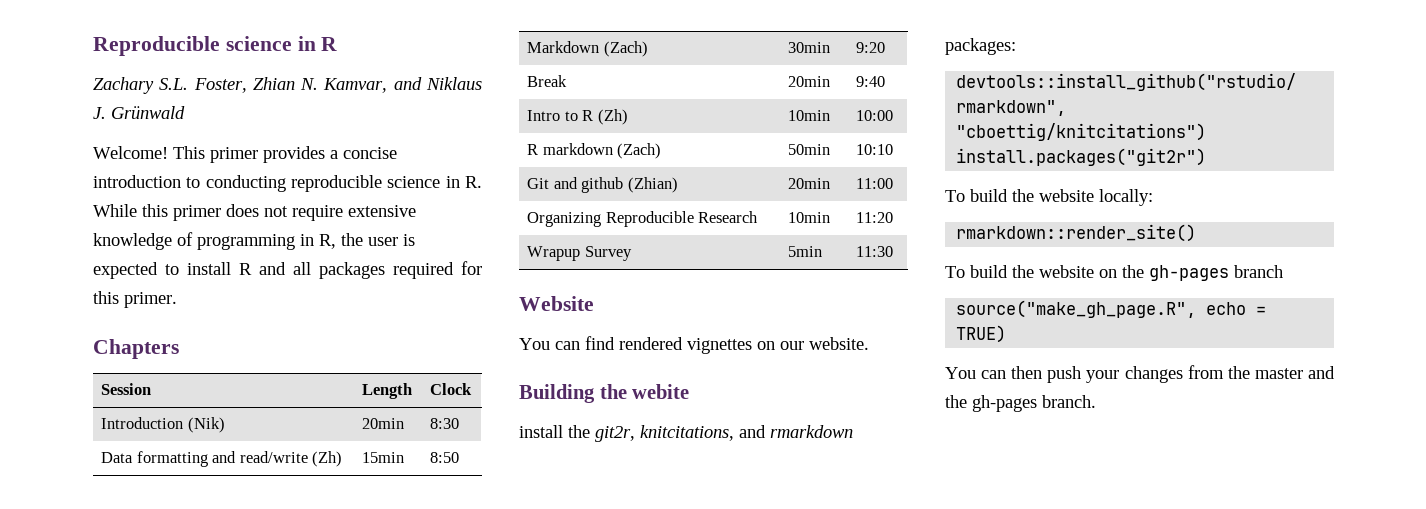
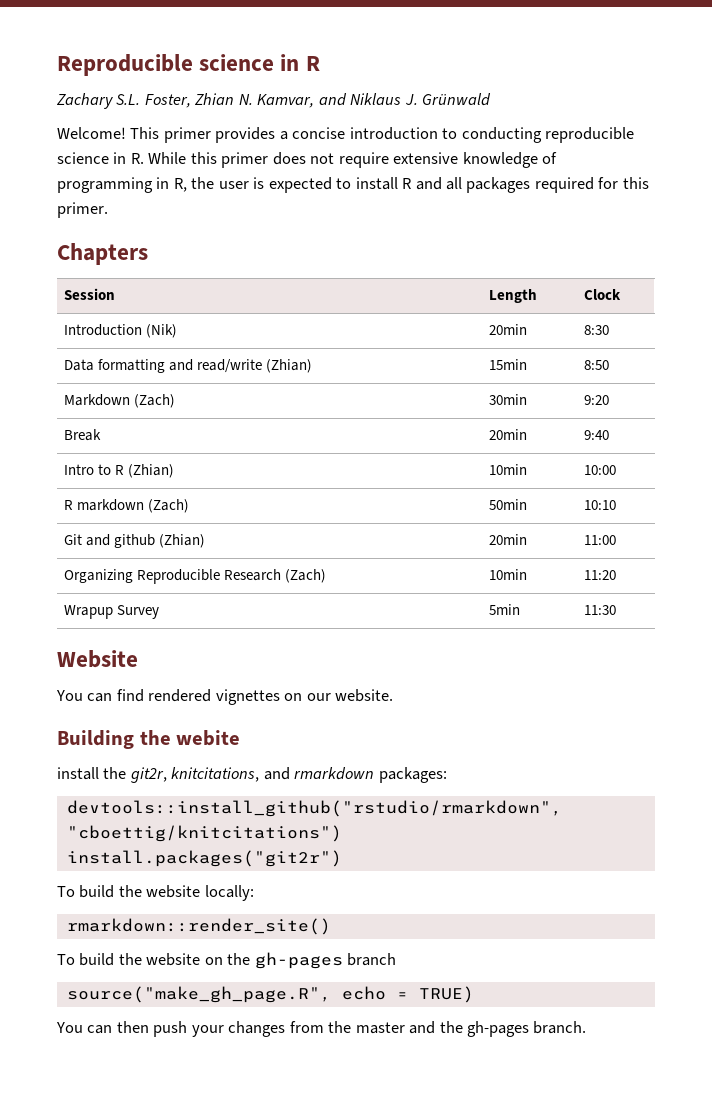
[312,451,343,467] (Zh) -> [265,359,312,373] (Zhian)
[597,109,628,125] (Zh) -> [127,464,174,478] (Zhian)
(759, 217) none -> [284,569,326,583] (Zach)

